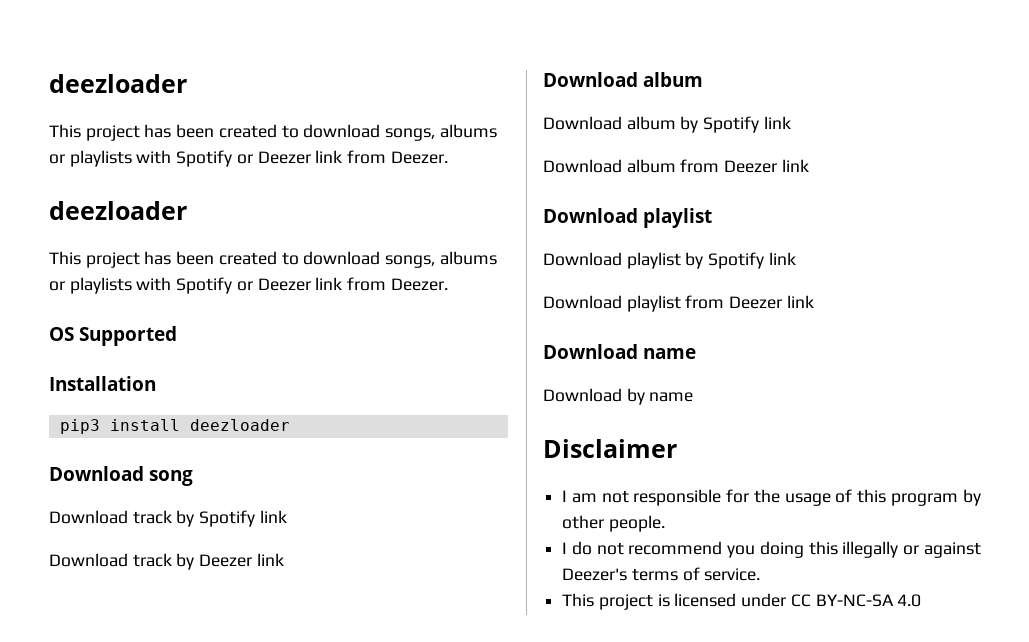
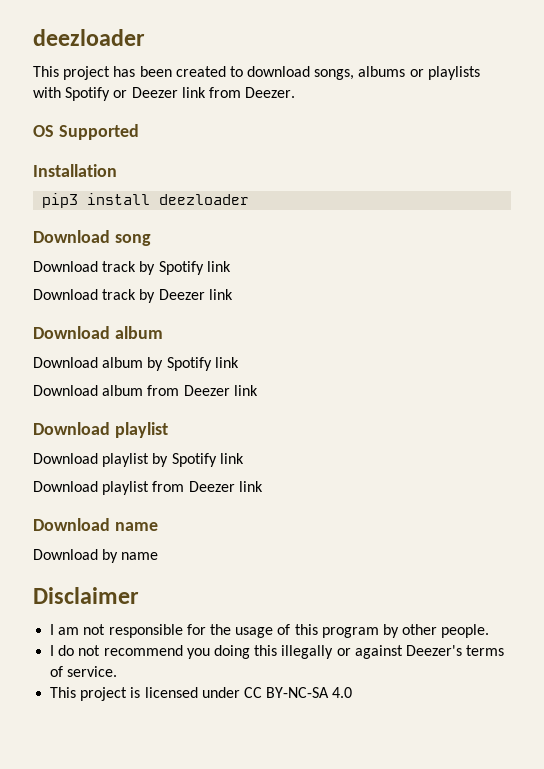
[49,201,187,220] [49,251,497,268] [49,277,448,294] // deezloader // This project has been created to download songs, albums or playlists with Spotify or Deezer link from Deezer. -> (296, 92) none

